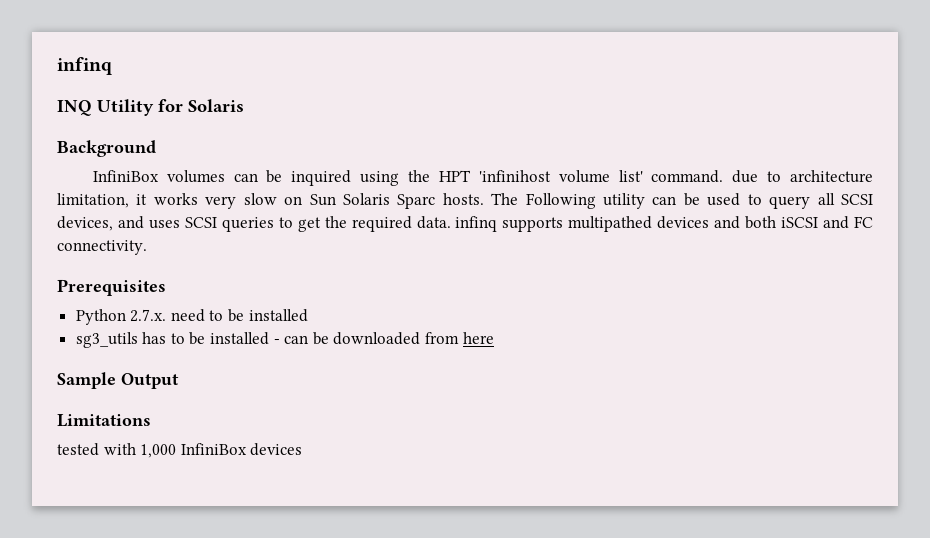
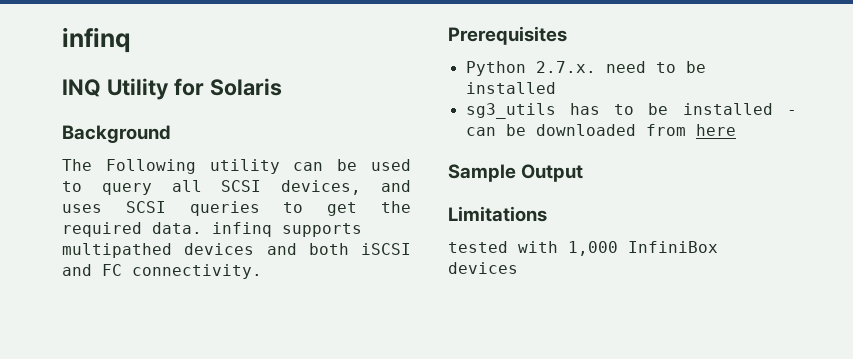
[92,170,874,186] [57,193,484,209] InfiniBox volumes can be inquired using the HPT 'infinihost volume list' command. due to architecture limitation, it works very slow on Sun Solaris Sparc hosts. -> (171, 134) none

